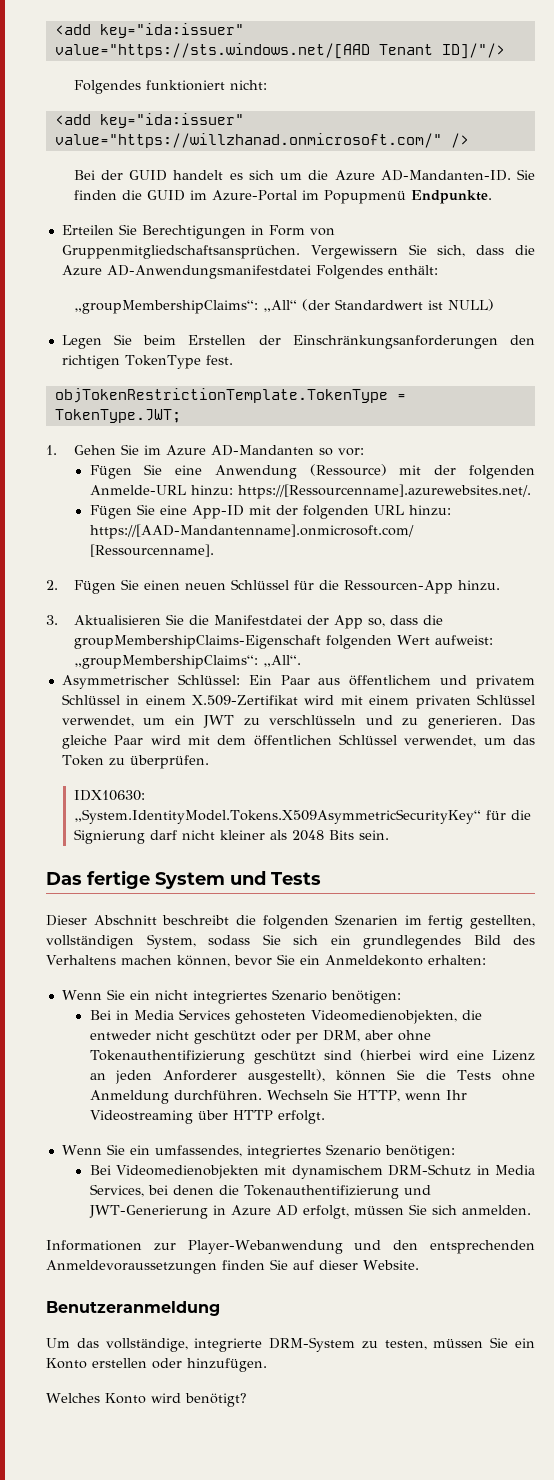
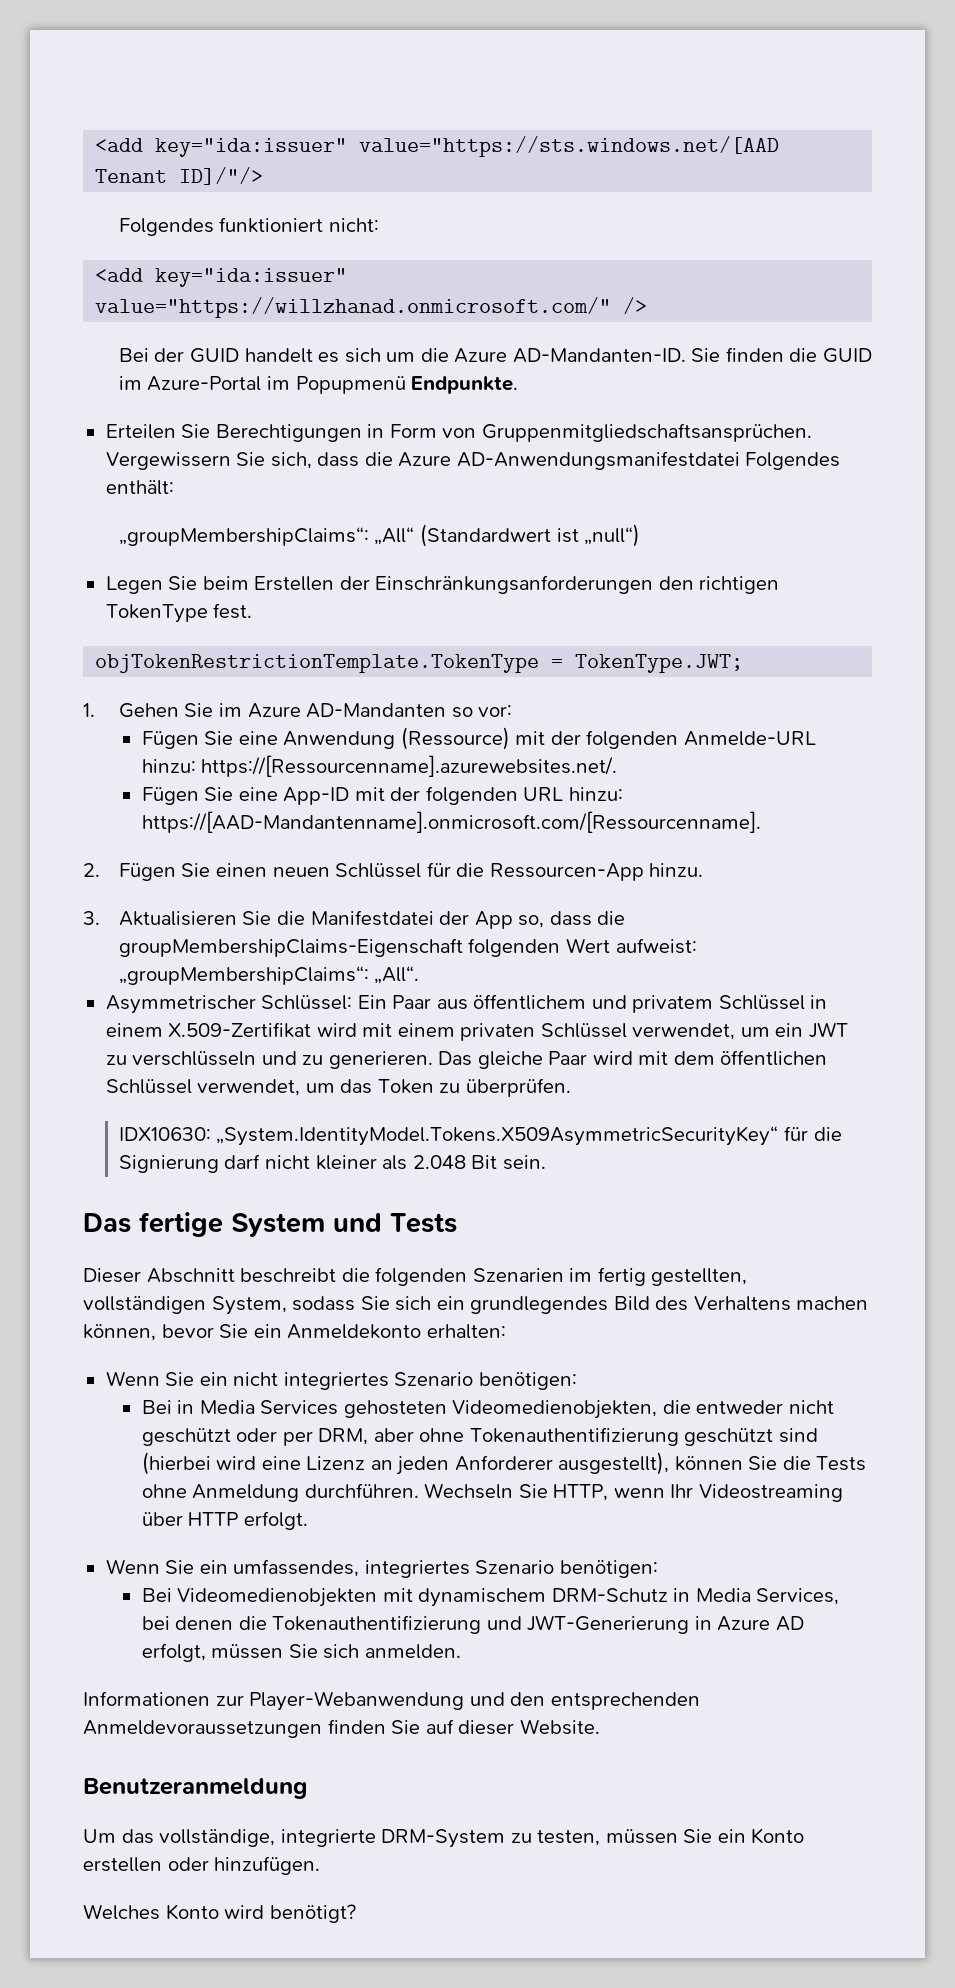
[301,299,494,311] (der Standardwert ist NULL) -> [420,524,641,547] (Standardwert ist „null“)
[291,830,354,841] 2048 Bits -> [412,1155,498,1169] 2.048 Bit

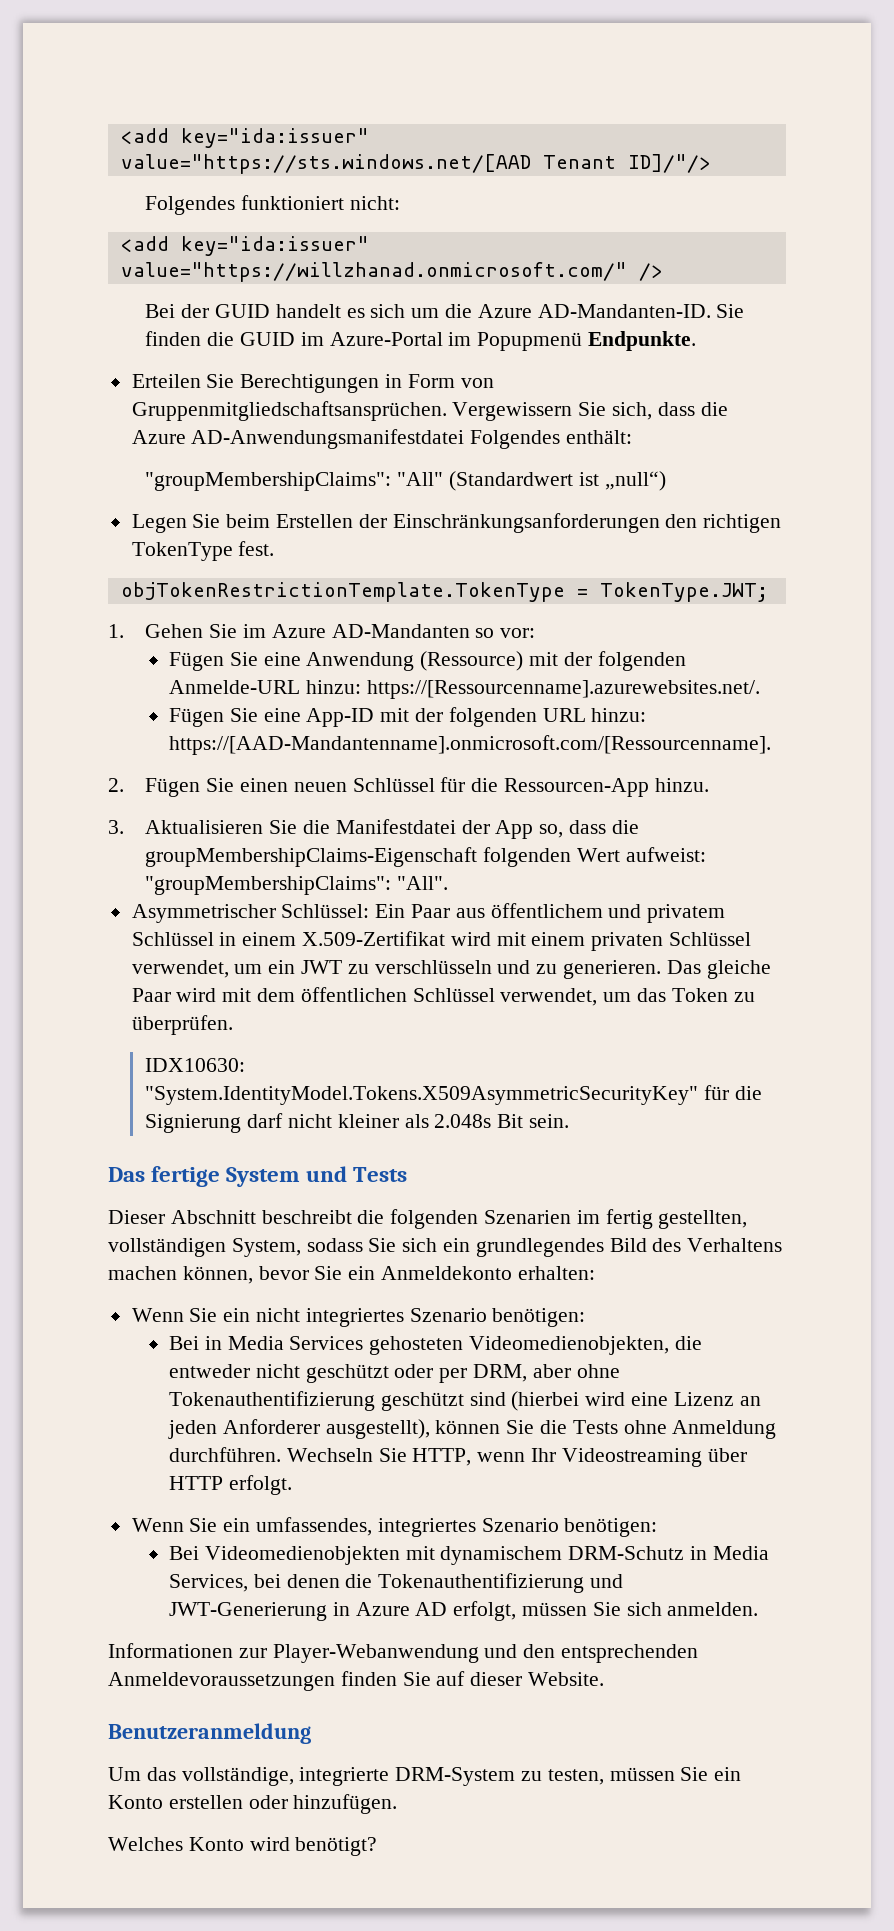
[118,527,415,546] „groupMembershipClaims“: „All“ -> [145,472,444,491] "groupMembershipClaims": "All"
[118,966,420,985] „groupMembershipClaims“: „All“. -> [145,876,449,895] "groupMembershipClaims": "All".
[216,1126,779,1146] „System.IdentityModel.Tokens.X509AsymmetricSecurityKey“ -> [145,1086,699,1105] "System.IdentityModel.Tokens.X509AsymmetricSecurityKey"
[412,1155,466,1169] 2.048 -> [434,1114,492,1128] 2.048s

